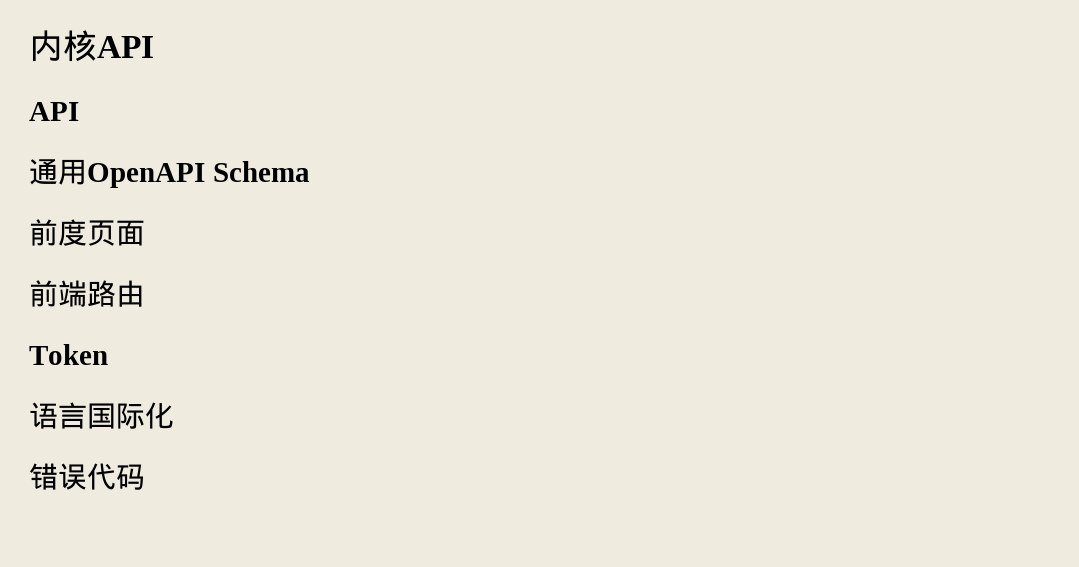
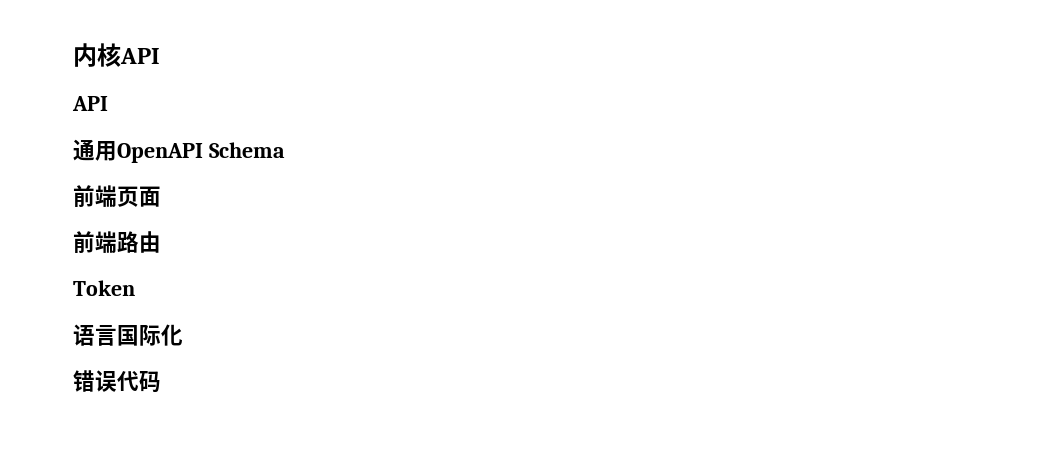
[58,219,87,246] 度 -> [95,185,117,207] 端

